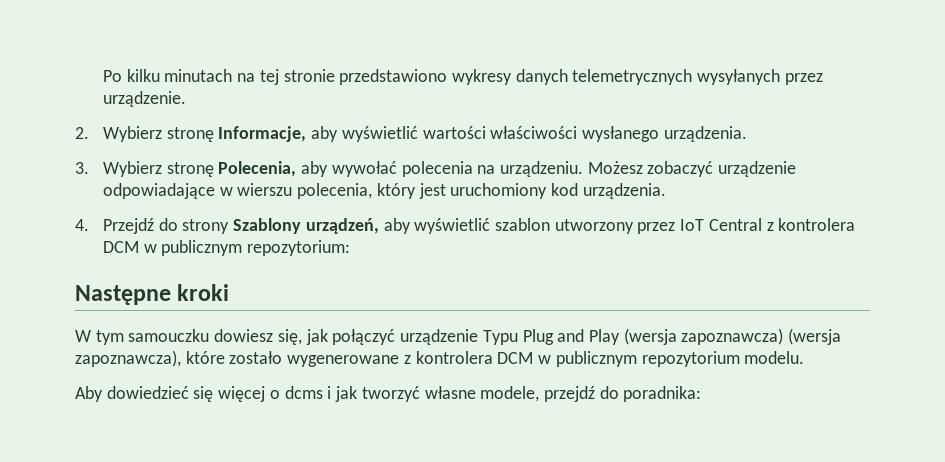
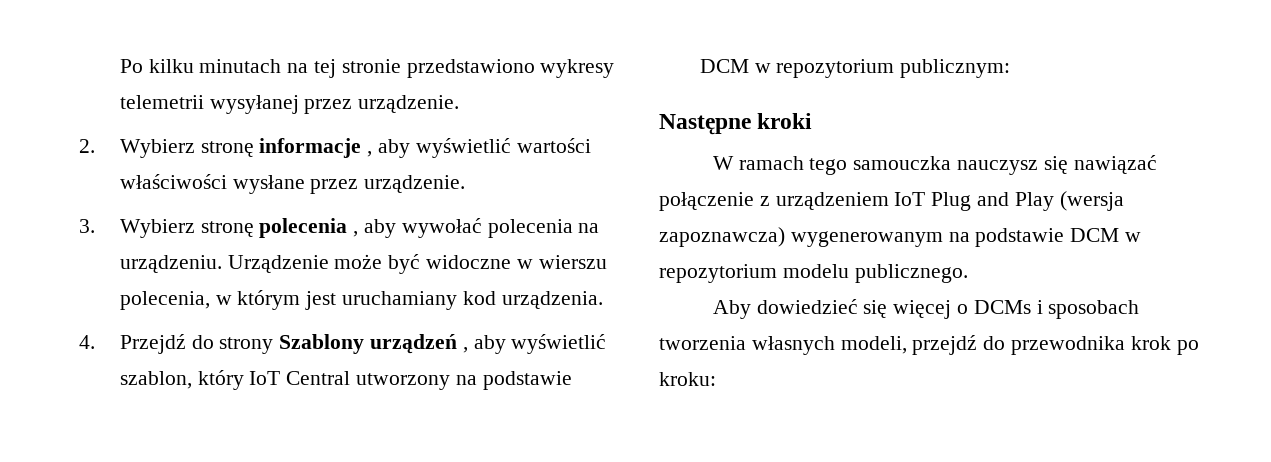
[515,69,781,85] danych telemetrycznych wysyłanych -> [119,95,299,114] telemetrii wysyłanej
[218,126,307,142] Informacje, -> [259,138,373,158] informacje ,
[581,126,747,142] wysłanego urządzenia. -> [232,175,466,194] wysłane przez urządzenie.
[218,161,297,177] Polecenia, -> [259,218,359,238] polecenia ,
[587,161,797,177] [102,183,548,199] Możesz zobaczyć urządzenie odpowiadające w wierszu polecenia, który jest uruchomiony -> [227,254,607,274] [119,290,458,310] Urządzenie może być widoczne w wierszu polecenia, w którym jest uruchamiany
[305,218,856,234] [102,240,351,256] [75,284,230,305] [75,329,518,345] urządzeń, aby wyświetlić szablon utworzony przez IoT Central z kontrolera DCM w publicznym repozytorium: // Następne kroki // W tym samouczku dowiesz się, jak połączyć urządzenie Typu -> [370,334,607,354] [119,370,572,390] [699,59,1011,78] [659,113,813,135] [712,155,1157,175] [659,192,926,211] urządzeń , aby wyświetlić szablon, który IoT Central utworzony na podstawie DCM w repozytorium publicznym: // Następne kroki // W ramach tego samouczka nauczysz się nawiązać połączenie z urządzeniem IoT
[788,328,842,345] [75,350,805,367] (wersja zapoznawcza), które zostało wygenerowane z kontrolera DCM w publicznym repozytorium modelu. -> [790,228,1142,247] [659,264,968,283] wygenerowanym na podstawie DCM w repozytorium modelu publicznego.
[284,386,702,402] dcms i jak tworzyć własne modele, przejdź do poradnika: -> [973,300,1140,319] [659,335,1199,355] [659,372,716,386] DCMs i sposobach tworzenia własnych modeli, przejdź do przewodnika krok po kroku:

